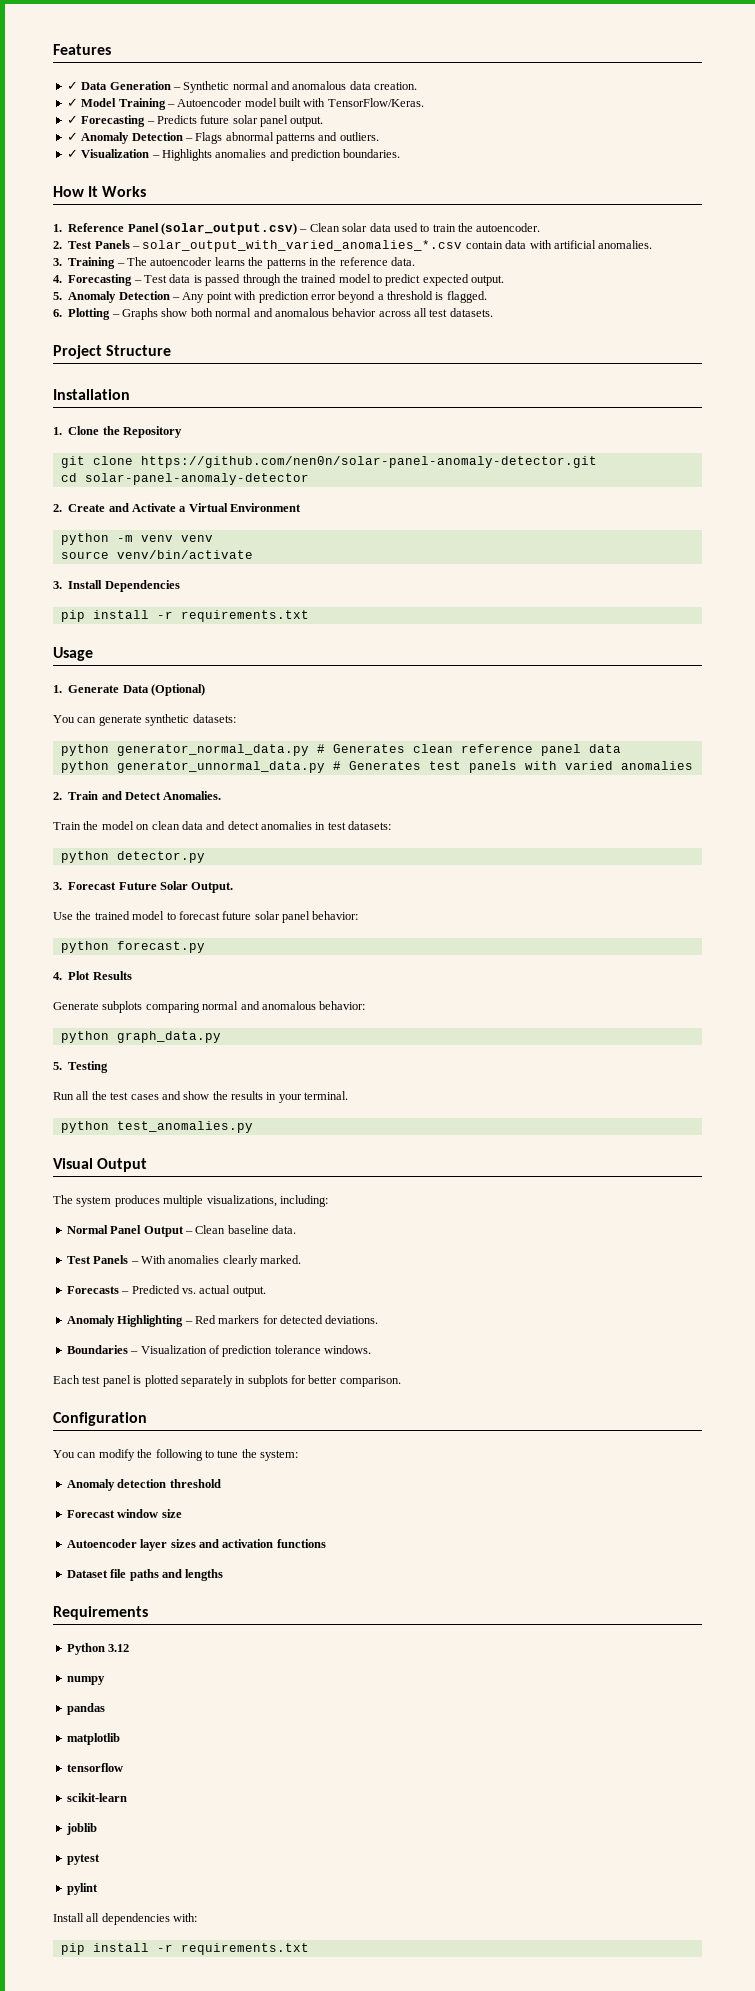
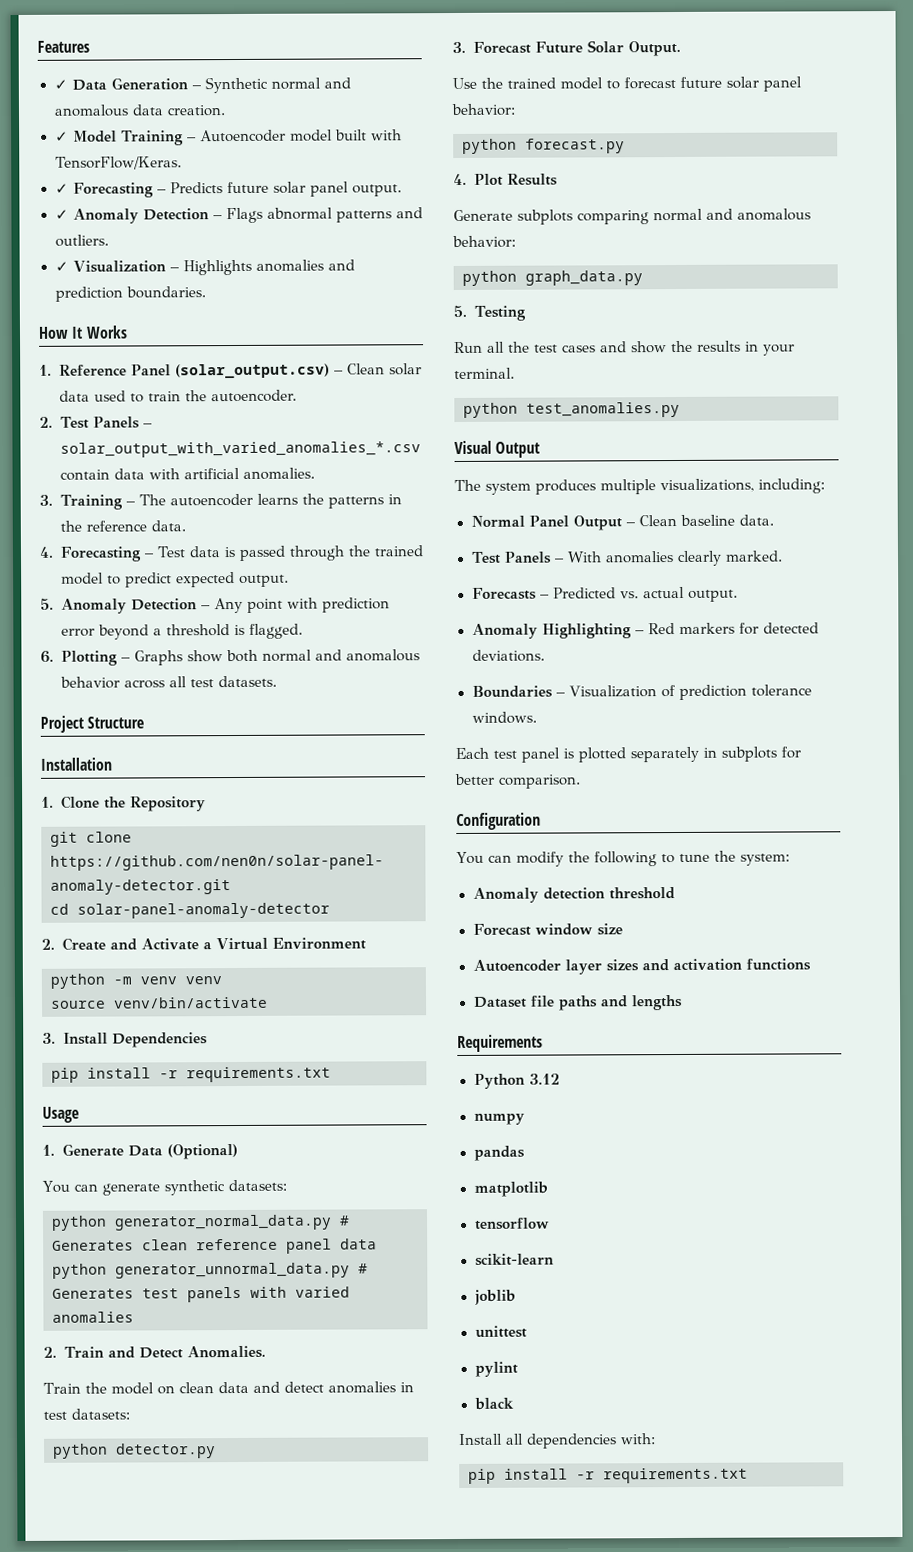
[66,1854,100,1865] pytest -> [474,1325,527,1338] unittest
(98, 1889) none -> [473,1397,514,1410] // black

